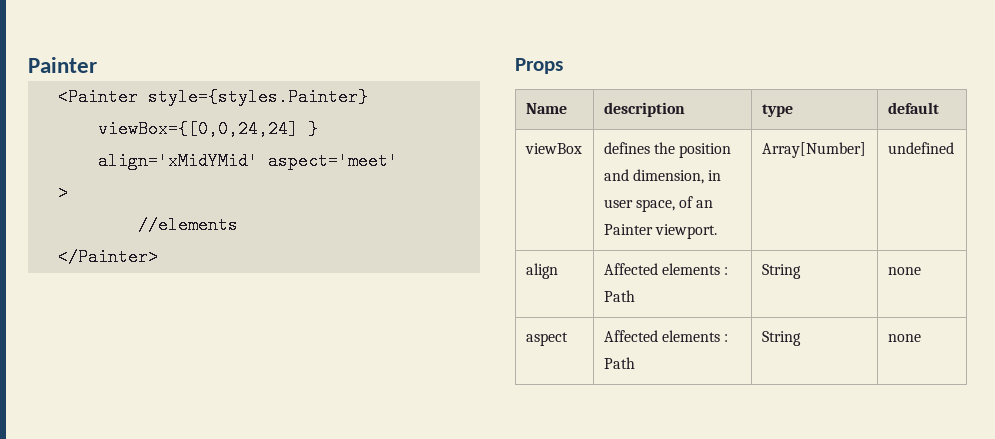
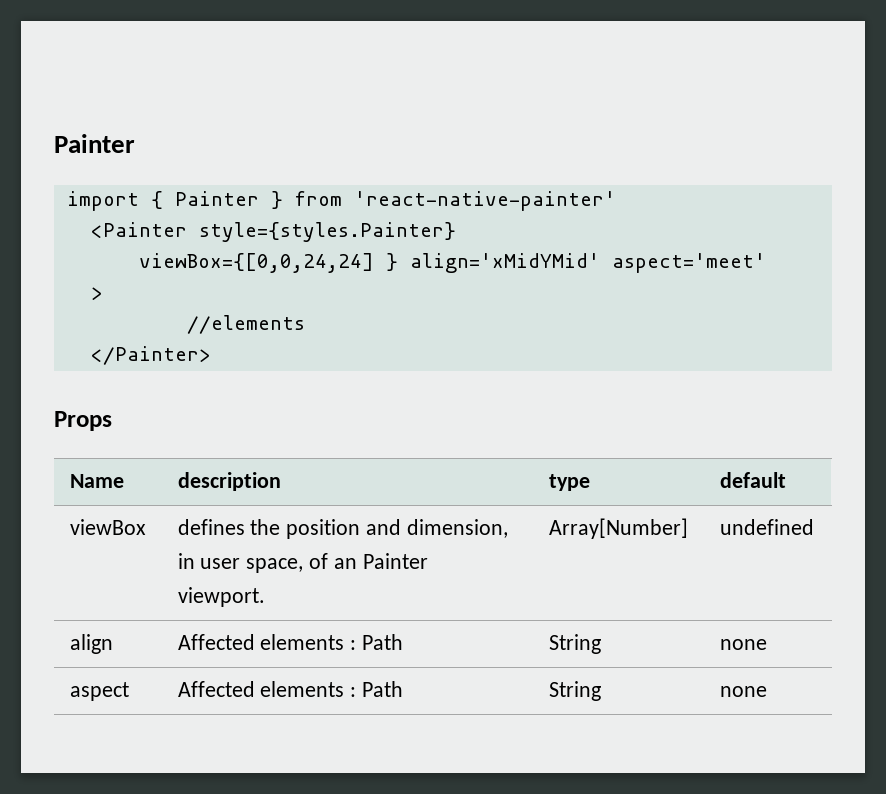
[28,57,97,73] Painter -> [54,134,135,153] [66,191,616,211] Painter // import { Painter } from 'react-native-painter'

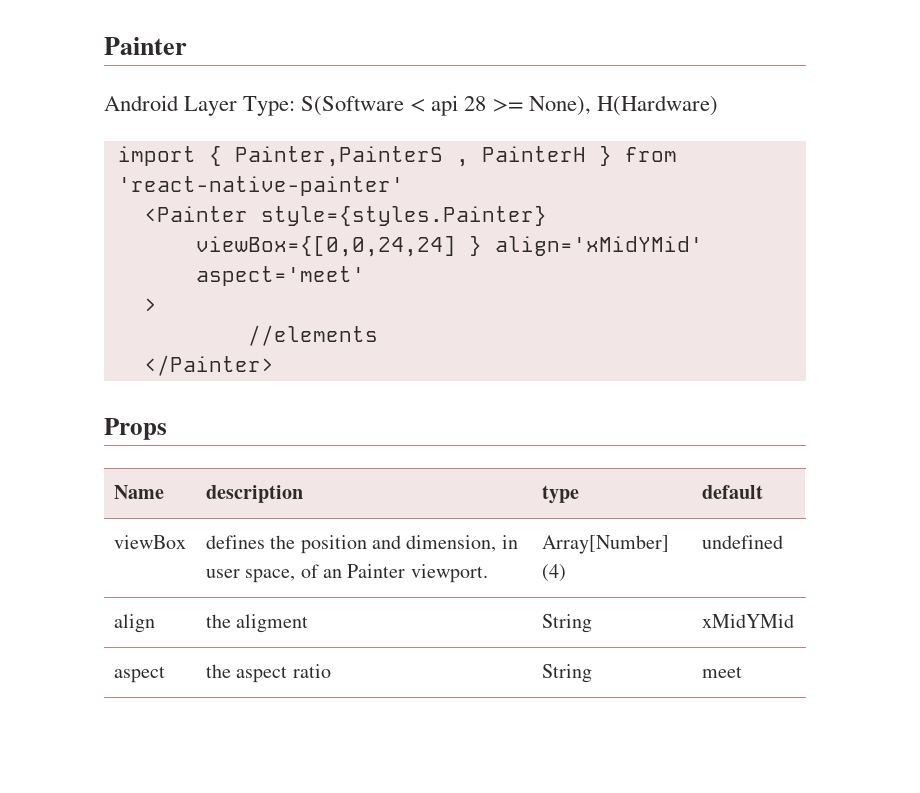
[54,134,135,153] Painter -> [104,37,187,55] [104,95,718,116] Painter // Android Layer Type: S(Software < api 28 >= None), H(Hardware)
[174,191,259,206] Painter -> [234,146,586,167] Painter,PainterS , PainterH
(688, 528) none -> [541,564,566,582] (4)
[177,634,404,650] [548,634,601,654] [719,639,767,650] Affected elements : Path | String | none -> [205,614,309,633] [541,614,592,633] [701,614,794,628] the aligment | String | xMidYMid
[177,681,404,697] [548,681,601,701] [719,686,767,697] Affected elements : Path | String | none -> [205,664,331,683] [541,664,592,683] [701,666,742,678] the aspect ratio | String | meet

